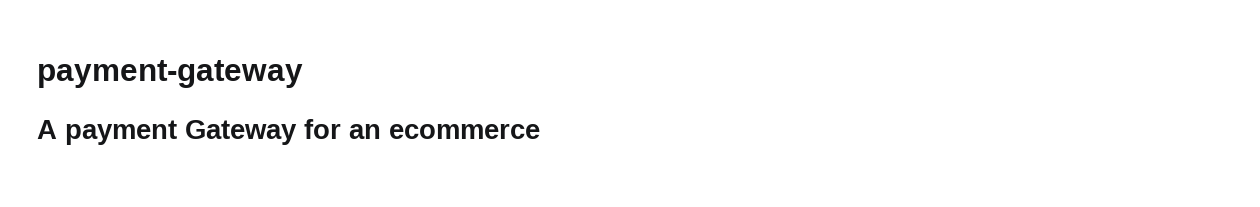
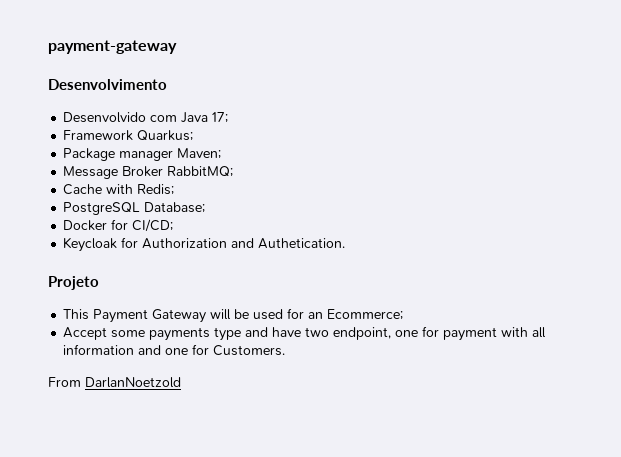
[37,119,540,145] A payment Gateway for an ecommerce -> [48,79,167,90] [63,112,229,123] [63,130,194,141] [63,148,222,161] [63,166,234,179] [63,184,175,195] [63,202,206,215] [63,219,174,232] [63,237,346,252] [48,276,99,290] [63,308,404,323] [63,326,547,341] [63,344,286,356] [48,377,181,388] Desenvolvimento // Desenvolvido com Java 17; // Framework Quarkus; // Package manager Maven; // Message Broker RabbitMQ; // Cache with Redis; // PostgreSQL Database; // Docker for CI/CD; // Keycloak for Authorization and Authetication. // Projeto // This Payment Gateway will be used for an Ecommerce; // Accept some payments type and have two endpoint, one for payment with all information and one for Customers. // From DarlanNoetzold

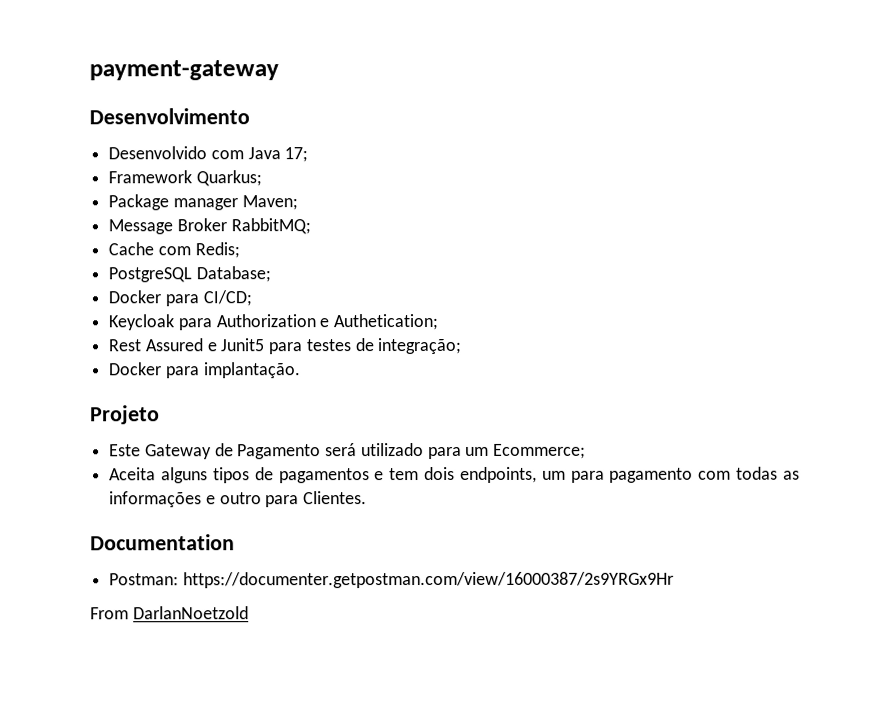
[106,184,134,194] with -> [157,246,191,256] com
[111,219,129,230] for -> [164,294,199,307] para
[121,237,346,249] [48,276,99,290] [63,308,404,323] [63,326,547,341] [63,344,286,356] for Authorization and Authetication. // Projeto // This Payment Gateway will be used for an Ecommerce; // Accept some payments type and have two endpoint, one for payment with all information and one for Customers. -> [177,314,439,331] [108,337,462,355] [109,362,301,379] [90,405,160,425] [109,443,587,460] [109,466,800,484] [109,491,368,508] [90,534,235,551] [109,571,674,589] para Authorization e Authetication; // Rest Assured e Junit5 para testes de integração; // Docker para implantação. // Projeto // Este Gateway de Pagamento será utilizado para um Ecommerce; // Aceita alguns tipos de pagamentos e tem dois endpoints, um para pagamento com todas as informações e outro para Clientes. // Documentation // Postman: https://documenter.getpostman.com/view/16000387/2s9YRGx9Hr

